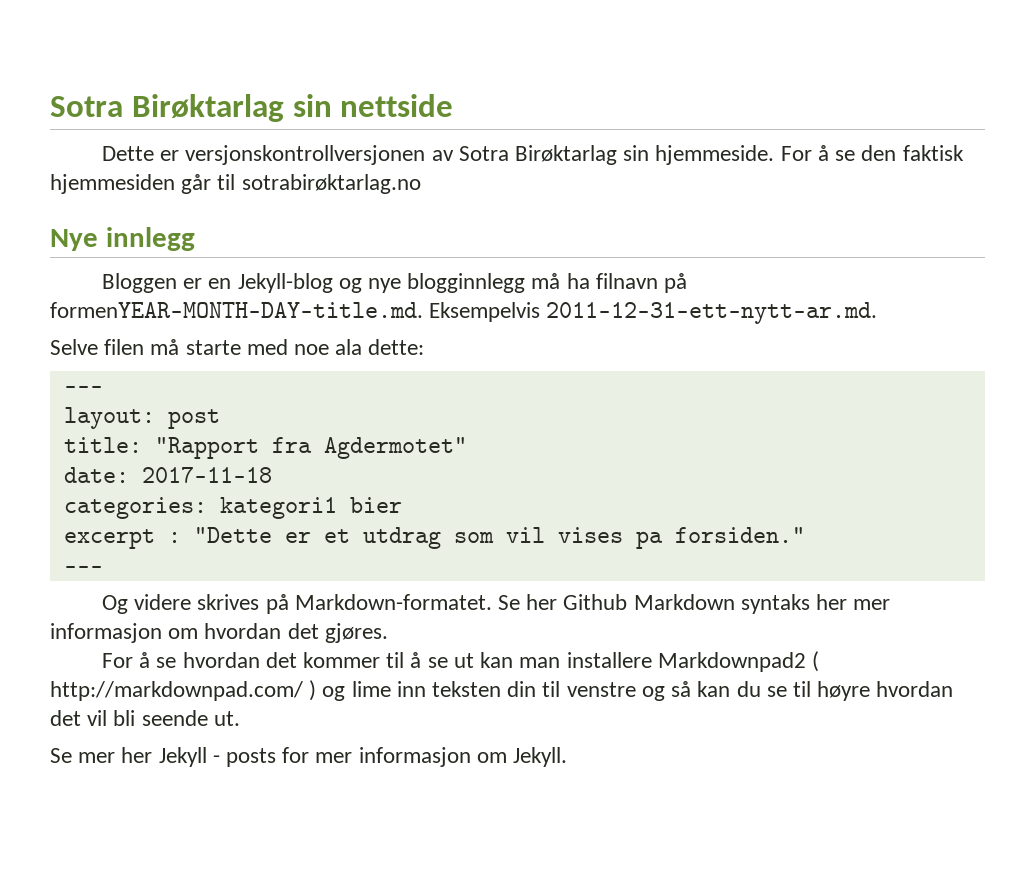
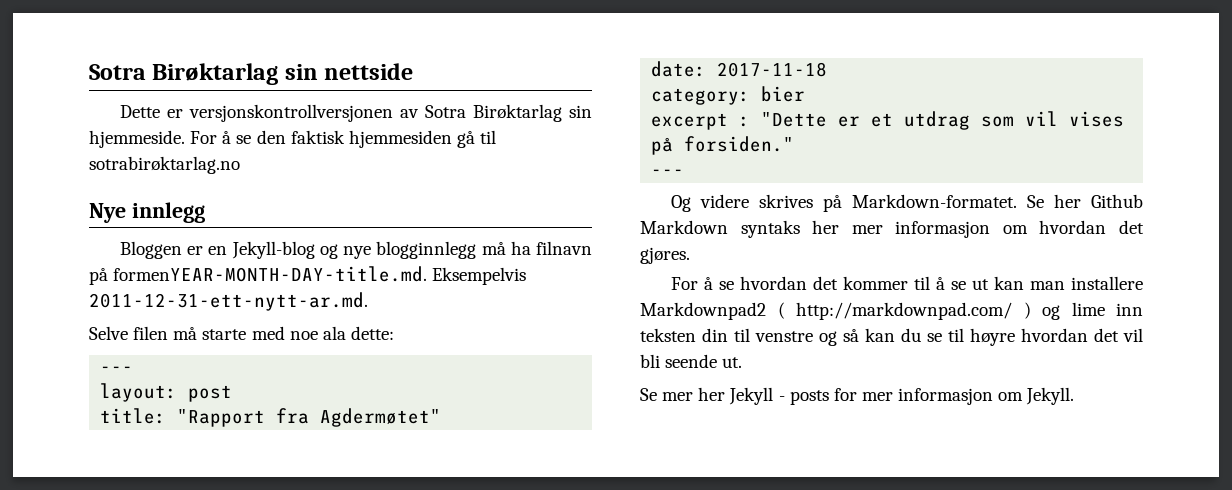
[181,174,212,194] går -> [456,131,475,148] gå
[323,437,467,459] Agdermotet" -> [320,408,442,427] Agdermøtet"
[63,497,337,519] categories: kategori1 -> [651,88,751,105] category:
[635,531,663,549] pa -> [651,137,674,155] på

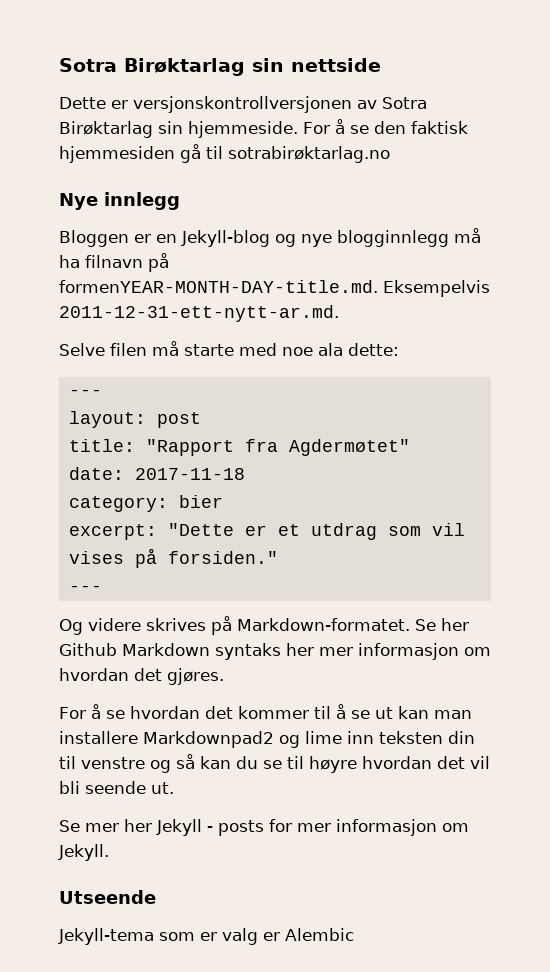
[651,113,751,130] excerpt : -> [68,524,157,540] excerpt:
[777,302,1031,320] ( http://markdownpad.com/ ) -> (274, 739) none
(1075, 396) none -> [59,890,156,904] [58,928,354,945] // Utseende // Jekyll-tema som er valg er Alembic

